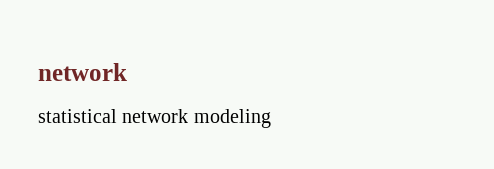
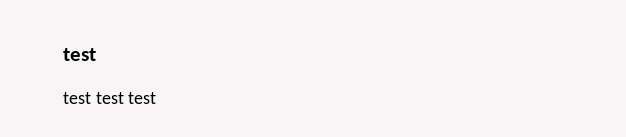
[38,63,127,81] [38,109,271,128] network // statistical network modeling -> [63,48,96,61] [63,92,157,104] test // test test test

